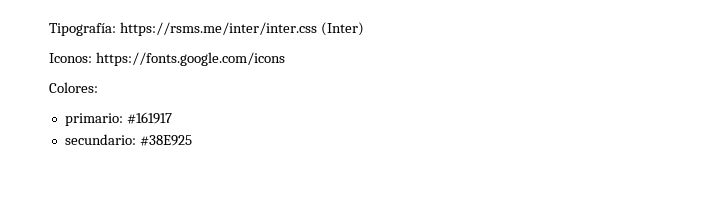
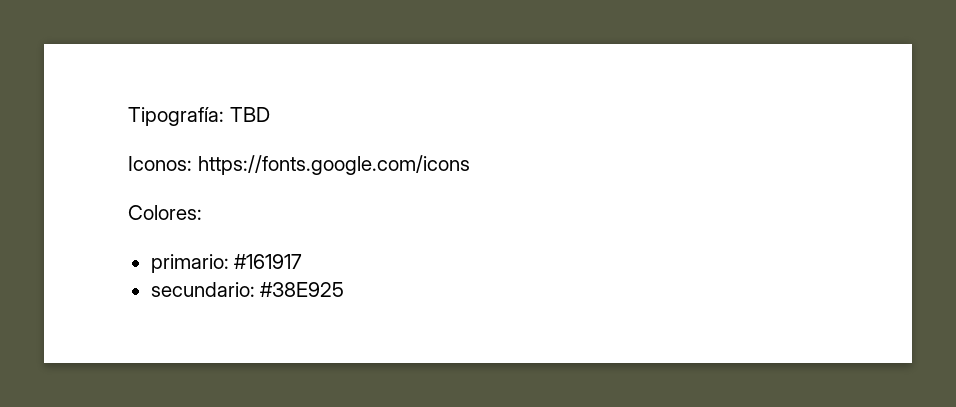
[119,22,364,36] https://rsms.me/inter/inter.css (Inter) -> [229,107,270,122] TBD

